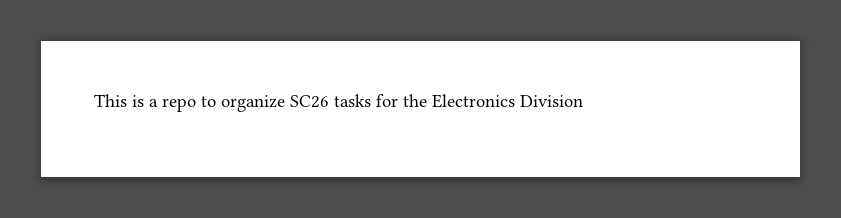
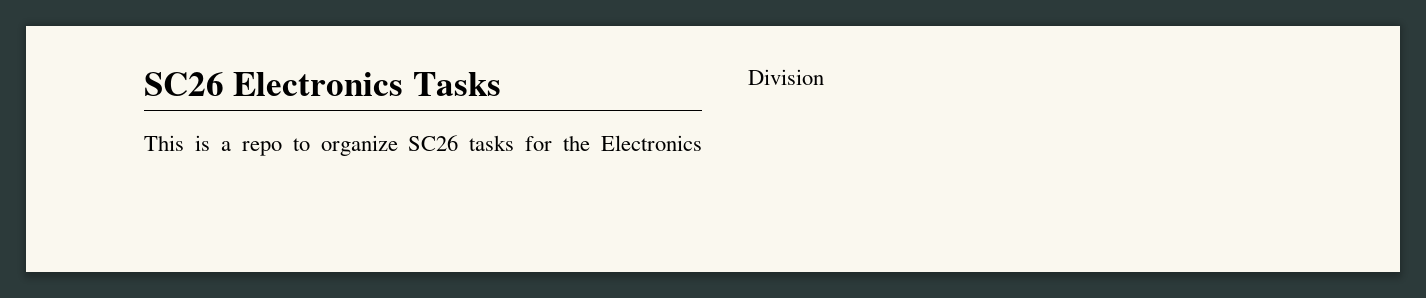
(94, 100) none -> [144,72,501,96] SC26 Electronics Tasks //

